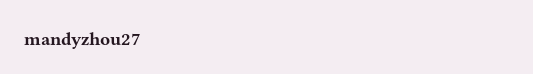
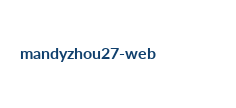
[24,32,141,49] mandyzhou27 -> [20,48,156,62] mandyzhou27-web

